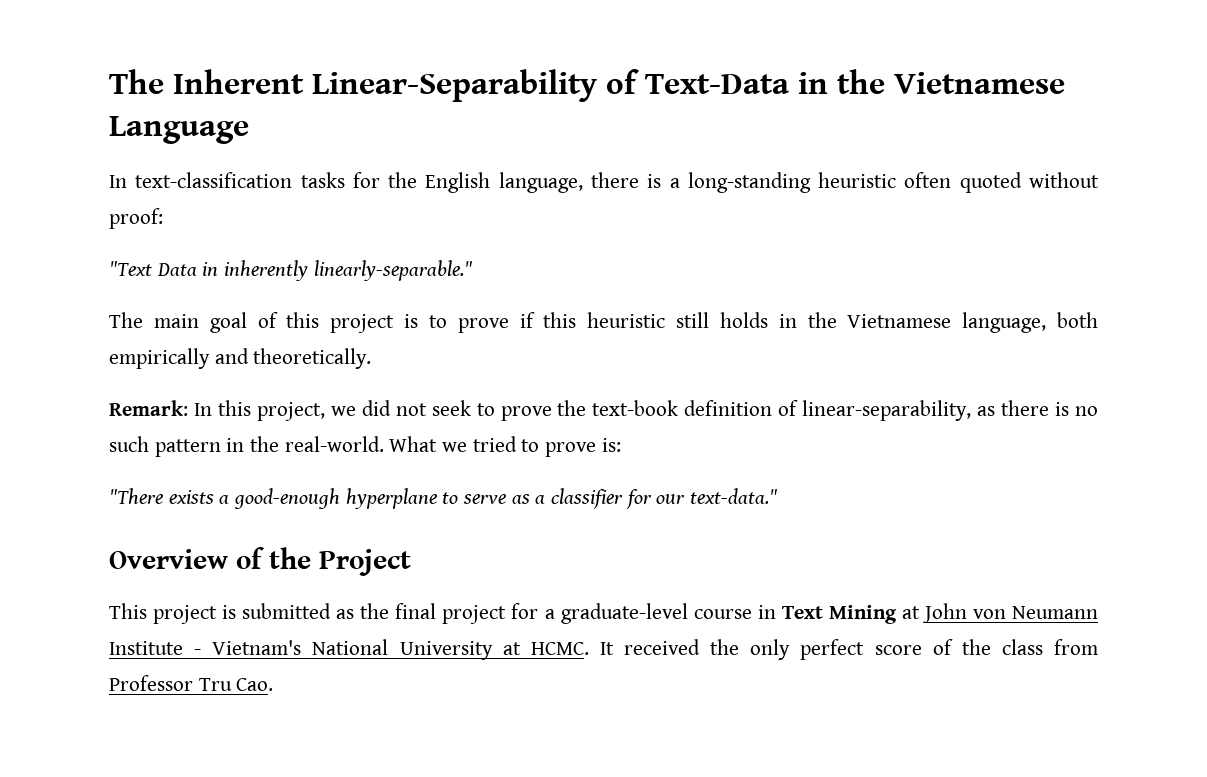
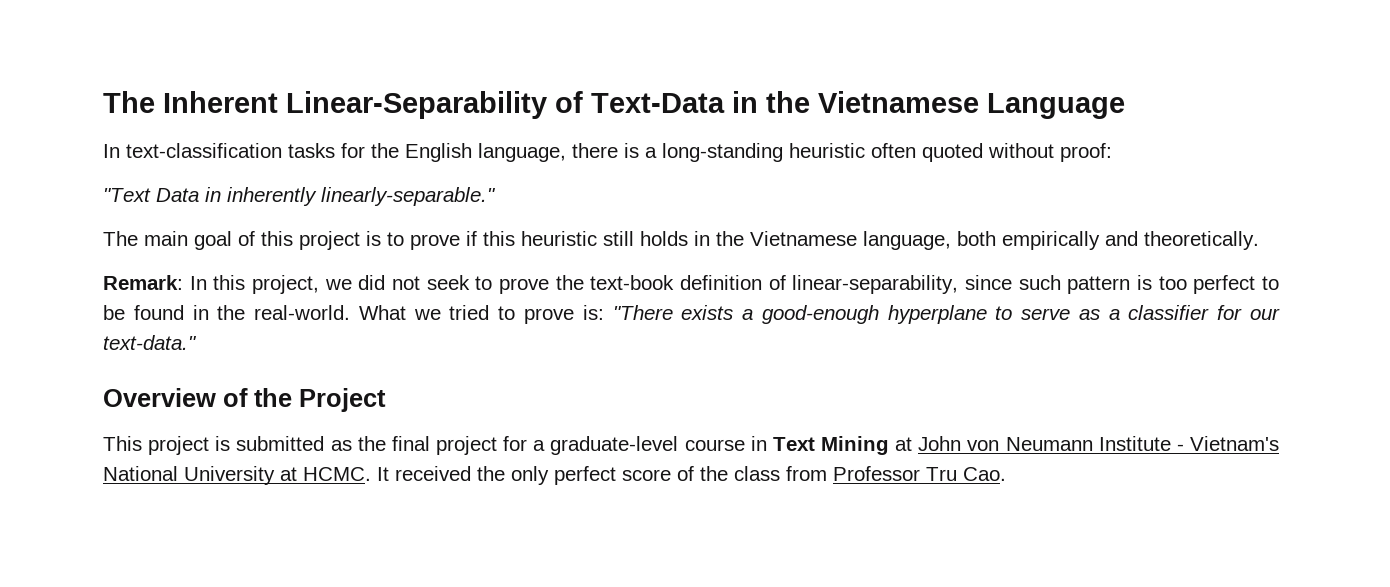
[977,400,1098,416] [109,436,221,457] as there is no such pattern -> [965,275,1280,294] [103,305,184,320] since such pattern is too perfect to be found
(621, 445) // -> (604, 312) none

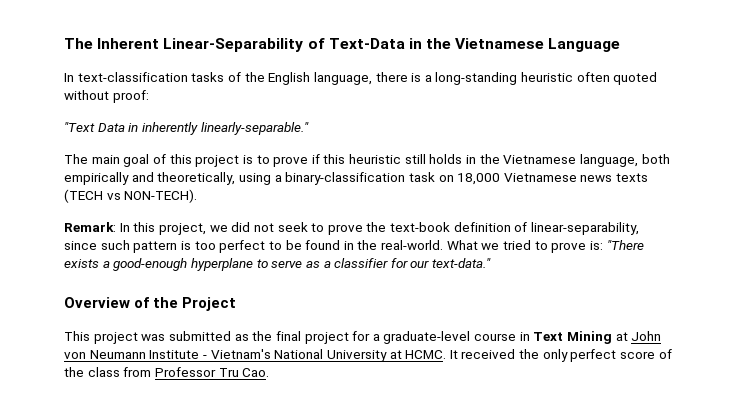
[341,143,365,158] for -> [227,72,241,82] of
[1144,231,1259,250] theoretically. -> [157,172,649,185] [64,189,198,203] theoretically, using a binary-classification task on 18,000 Vietnamese news texts (TECH vs NON-TECH).
[215,436,231,451] is -> [141,334,166,341] was

